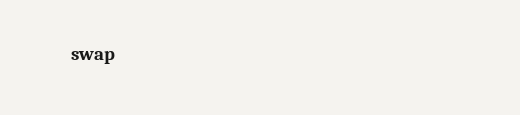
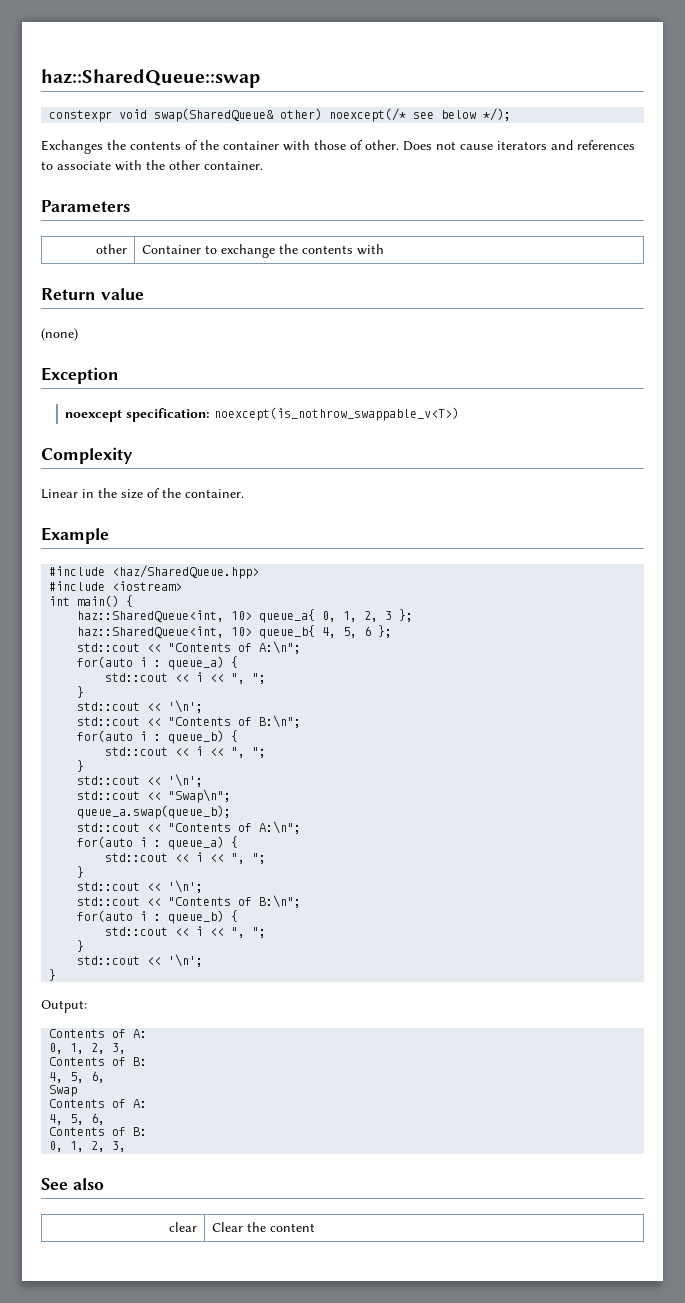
[71,51,115,64] swap -> [41,69,260,88] [49,108,512,122] [41,140,635,154] [41,160,263,171] [41,200,130,212] [95,244,127,254] [142,244,385,258] [41,288,144,300] [41,328,78,341] [41,367,119,384] [65,407,460,422] [41,447,133,464] [41,488,244,499] [41,527,109,544] [49,565,260,579] [49,581,183,591] [49,595,134,607] [77,609,414,623] [77,625,393,639] [77,641,302,654] [77,656,239,670] [105,672,267,684] [77,686,85,698] [77,700,204,713] [77,715,302,728] [77,730,239,744] [105,746,267,758] [77,760,85,772] [77,774,204,787] [77,789,232,803] [77,805,232,819] [77,821,302,834] [77,836,239,850] [105,852,267,864] [77,866,85,878] [77,880,204,893] [77,895,302,908] [77,910,239,924] [105,926,267,938] [77,940,85,952] [77,954,204,967] [49,969,57,981] [41,1000,87,1013] [49,1029,148,1038] [49,1043,127,1054] [49,1057,148,1066] [49,1071,106,1083] [49,1085,78,1097] [49,1099,148,1108] [49,1113,106,1125] [49,1127,148,1136] [49,1141,127,1152] [41,1178,104,1190] [168,1222,197,1232] [212,1222,316,1232] haz::SharedQueue::swap // constexpr void swap(SharedQueue& other) noexcept(/* see below */); // Exchanges the contents of the container with those of other. Does not cause iterators and references to associate with the other container. // Parameters // other | Container to exchange the contents with // Return value // (none) // Exception // noexcept specification: noexcept(is_nothrow_swappable_v<T>) // Complexity // Linear in the size of the container. // Example // #include <haz/SharedQueue.hpp> // #include <iostream> // int main() { // haz::SharedQueue<int, 10> queue_a{ 0, 1, 2, 3 }; // haz::SharedQueue<int, 10> queue_b{ 4, 5, 6 }; // std::cout << "Contents of A:\n"; // for(auto i : queue_a) { // std::cout << i << ", "; // } // std::cout << '\n'; // std::cout << "Contents of B:\n"; // for(auto i : queue_b) { // std::cout << i << ", "; // } // std::cout << '\n'; // std::cout << "Swap\n"; // queue_a.swap(queue_b); // std::cout << "Contents of A:\n"; // for(auto i : queue_a) { // std::cout << i << ", "; // } // std::cout << '\n'; // std::cout << "Contents of B:\n"; // for(auto i : queue_b) { // std::cout << i << ", "; // } // std::cout << '\n'; // } // Output: // Contents of A: // 0, 1, 2, 3, // Contents of B: // 4, 5, 6, // Swap // Contents of A: // 4, 5, 6, // Contents of B: // 0, 1, 2, 3, // See also // clear | Clear the content

